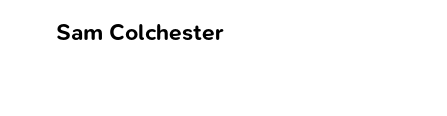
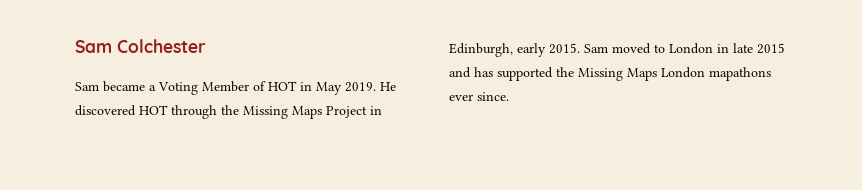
(225, 32) none -> [75,81,396,95] [75,105,382,119] [449,43,785,57] [449,67,771,81] [449,92,509,101] // Sam became a Voting Member of HOT in May 2019. He discovered HOT through the Missing Maps Project in Edinburgh, early 2015. Sam moved to London in late 2015 and has supported the Missing Maps London mapathons ever since.

